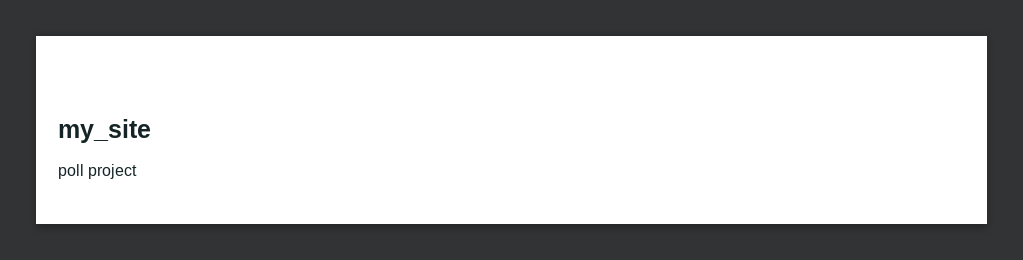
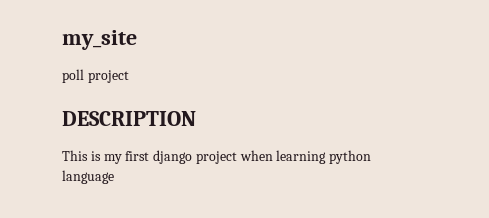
(138, 171) none -> [62,111,196,126] [62,150,372,164] [62,170,114,184] // DESCRIPTION // This is my first django project when learning python language

